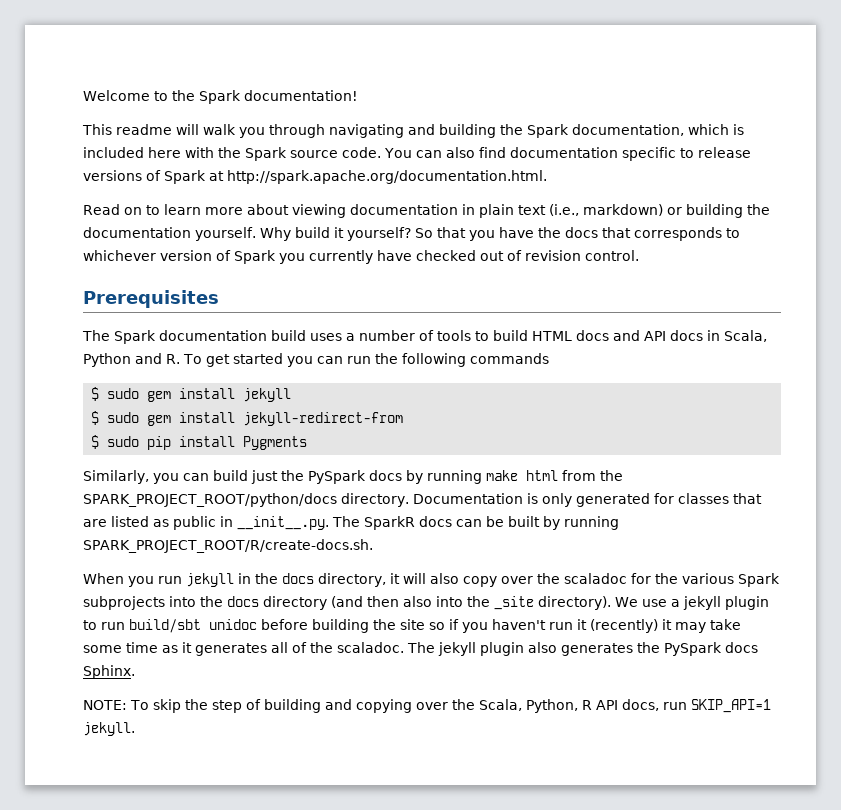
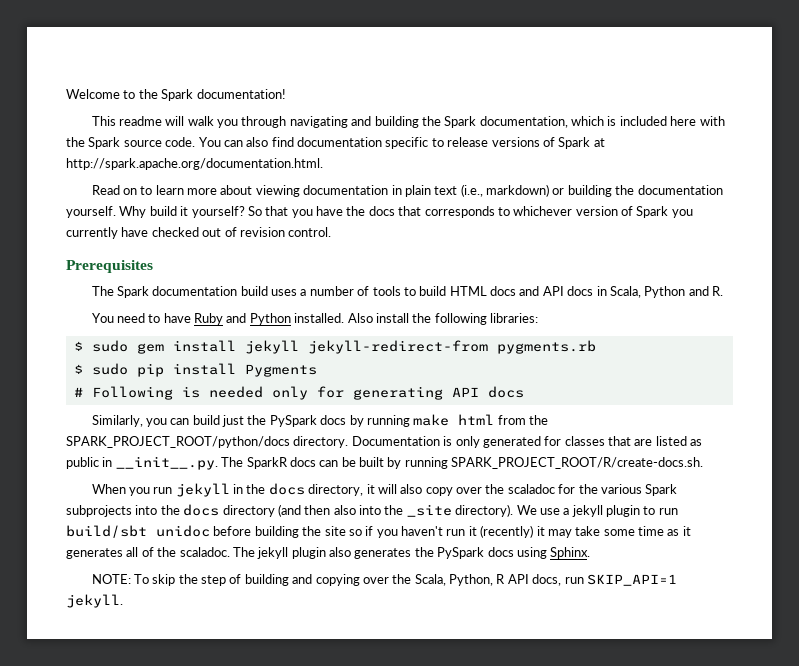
[183,353,371,367] To get started you can run -> [91,313,409,325] // You need to have Ruby and Python installed. Also install
[469,353,549,364] commands -> [490,313,539,323] libraries:
[91,411,236,426] // $ sudo gem install -> (299, 347) none
(404, 419) none -> [496,340,596,354] pygments.rb
(308, 443) none -> [73,386,524,400] // # Following is needed only for generating API docs
(758, 647) none -> [516,547,547,559] using

